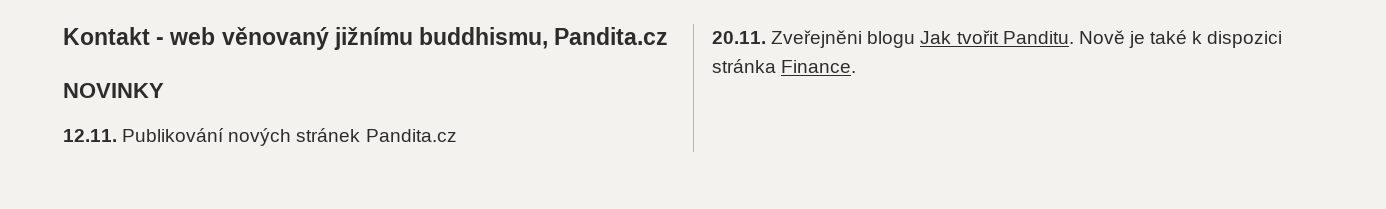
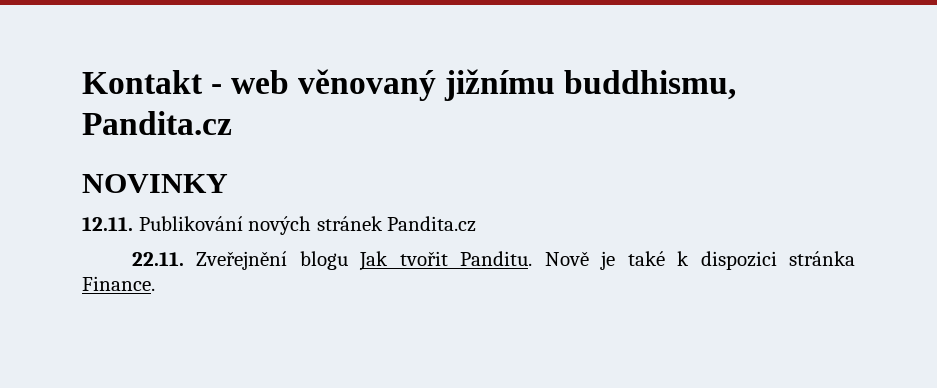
[712,30,863,48] 20.11. Zveřejněni -> [132,251,288,270] 22.11. Zveřejnění

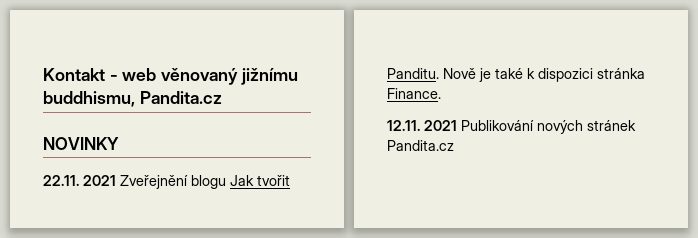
[82,216,477,235] // 12.11. Publikování nových stránek Pandita.cz -> (119, 143) none
(185, 259) none -> [83,175,116,186] 2021
(155, 283) none -> [387,120,636,134] [387,140,454,151] // 12.11. 2021 Publikování nových stránek Pandita.cz

